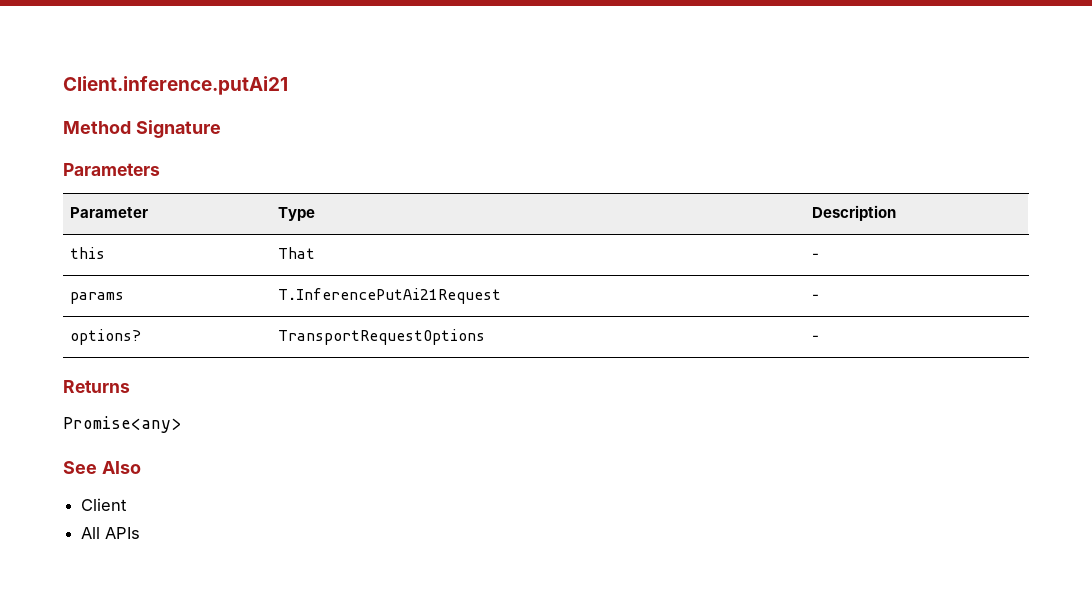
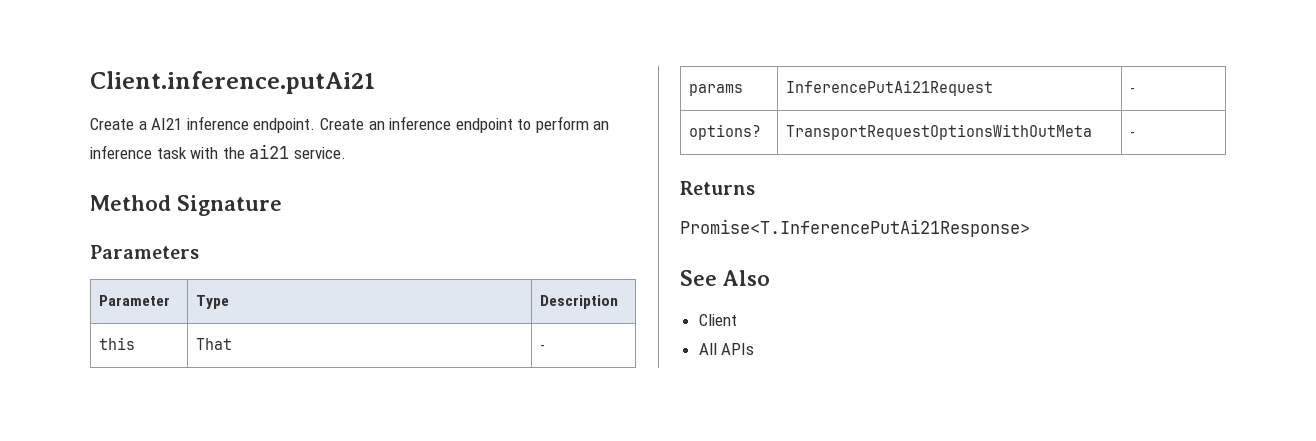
(288, 85) none -> [90,116,610,133] [90,144,346,159] // Create a AI21 inference endpoint. Create an inference endpoint to perform an inference task with the ai21 service.
[278,288,502,304] T.InferencePutAi21Request -> [786,80,994,96] InferencePutAi21Request
[278,329,486,345] TransportRequestOptions -> [786,124,1093,140] TransportRequestOptionsWithOutMeta
[63,416,181,433] Promise<any> -> [680,219,1030,237] Promise<T.InferencePutAi21Response>

